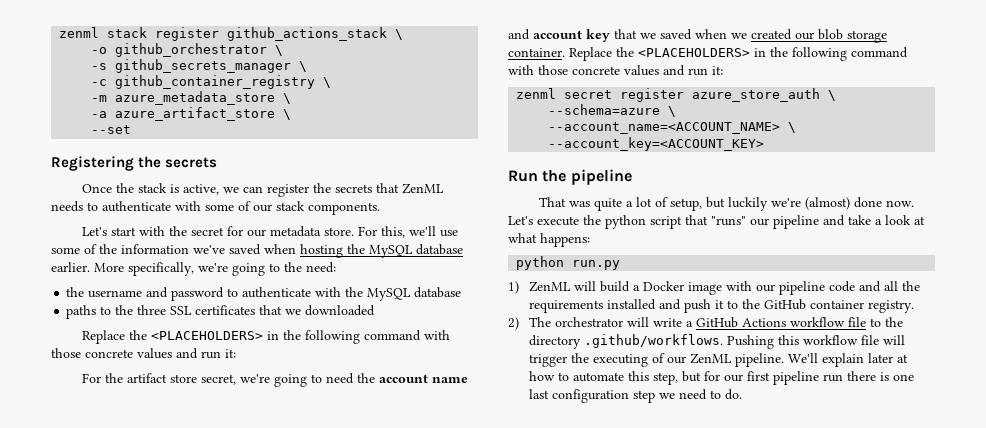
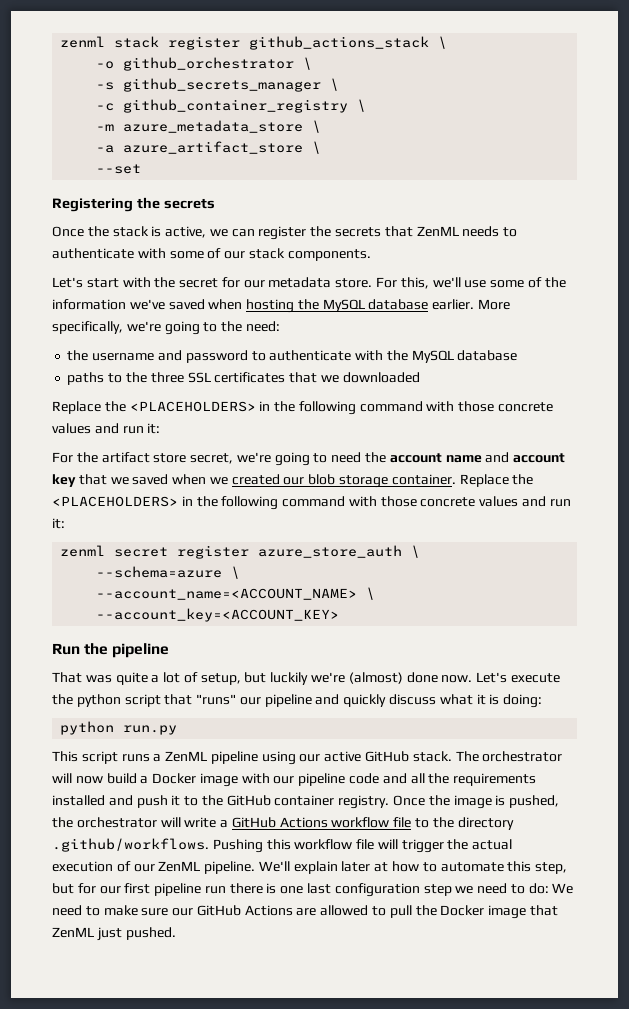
[848,215,925,225] [508,233,590,247] [516,256,621,270] [508,281,597,294] take a look at what happens: // python run.py // 1) ZenML will -> [343,694,543,708] [60,721,178,735] [52,751,563,765] [52,773,103,784] quickly discuss what it is doing: // python run.py // This script runs a ZenML pipeline using our active GitHub stack. The orchestrator will now
[508,317,552,330] // 2) The -> [393,795,560,809] [52,817,73,828] Once the image is pushed, the
[593,354,649,367] executing -> [472,839,513,850] [52,861,113,872] actual execution
[725,389,743,400] do. -> [528,883,574,894] [52,905,558,919] [52,927,176,941] do: We need to make sure our GitHub Actions are allowed to pull the Docker image that ZenML just pushed.

